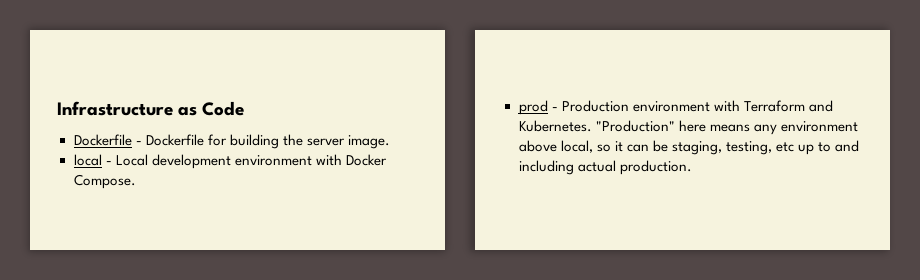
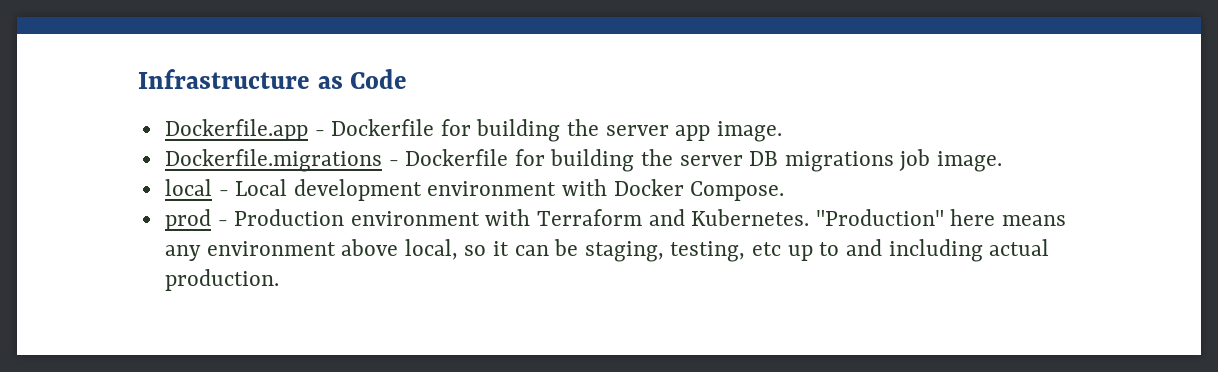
[73,134,345,149] Dockerfile - Dockerfile for building the server -> [164,119,782,142] [164,149,931,172] Dockerfile.app - Dockerfile for building the server app image. // Dockerfile.migrations - Dockerfile for building the server DB migrations job

